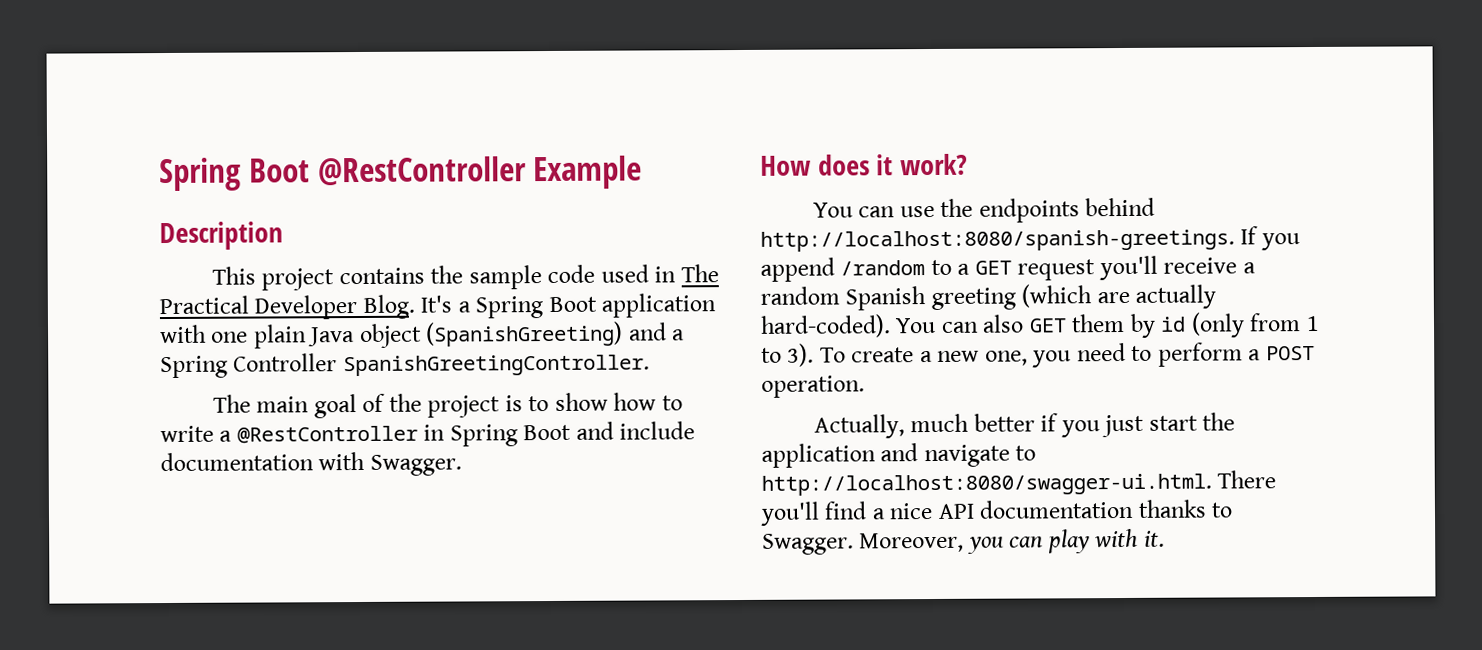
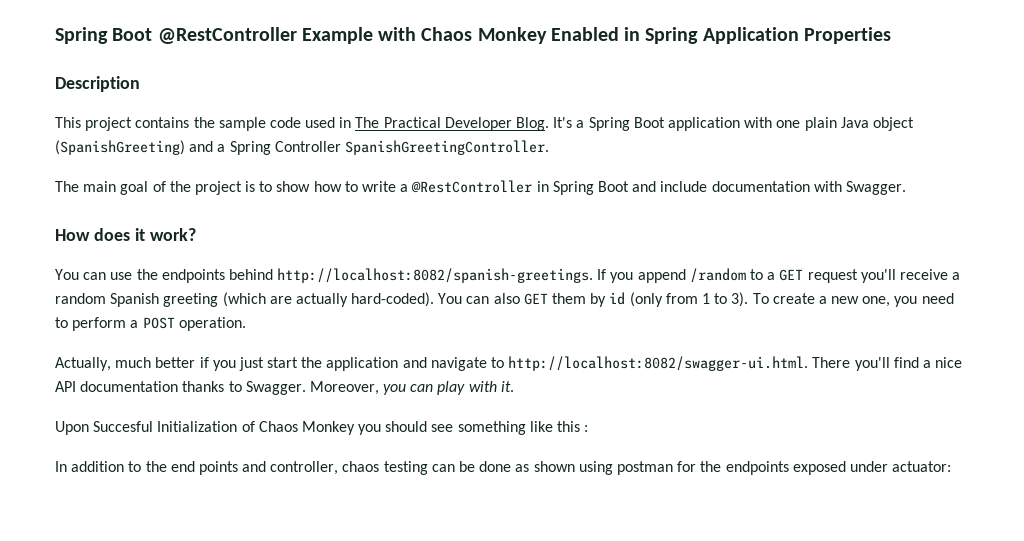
(643, 172) none -> [378,27,891,44] with Chaos Monkey Enabled in Spring Application Properties
[760,229,1235,252] http://localhost:8080/spanish-greetings. -> [277,268,594,283] http://localhost:8082/spanish-greetings.
[761,473,1212,496] http://localhost:8080/swagger-ui.html. -> [508,356,809,371] http://localhost:8082/swagger-ui.html.
(1165, 538) none -> [55,421,589,435] [55,461,952,475] // Upon Succesful Initialization of Chaos Monkey you should see something like this : // In addition to the end points and controller, chaos testing can be done as shown using postman for the endpoints exposed under actuator:

